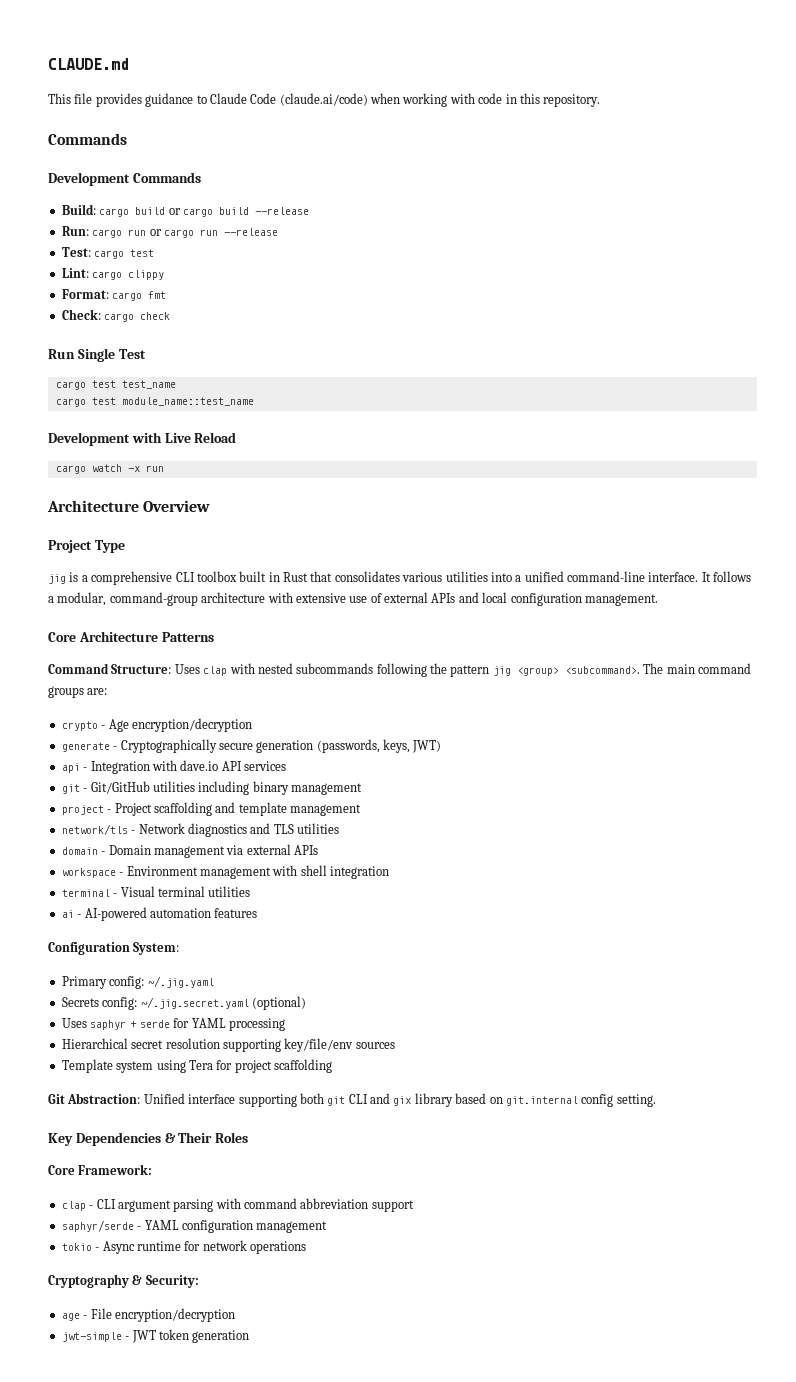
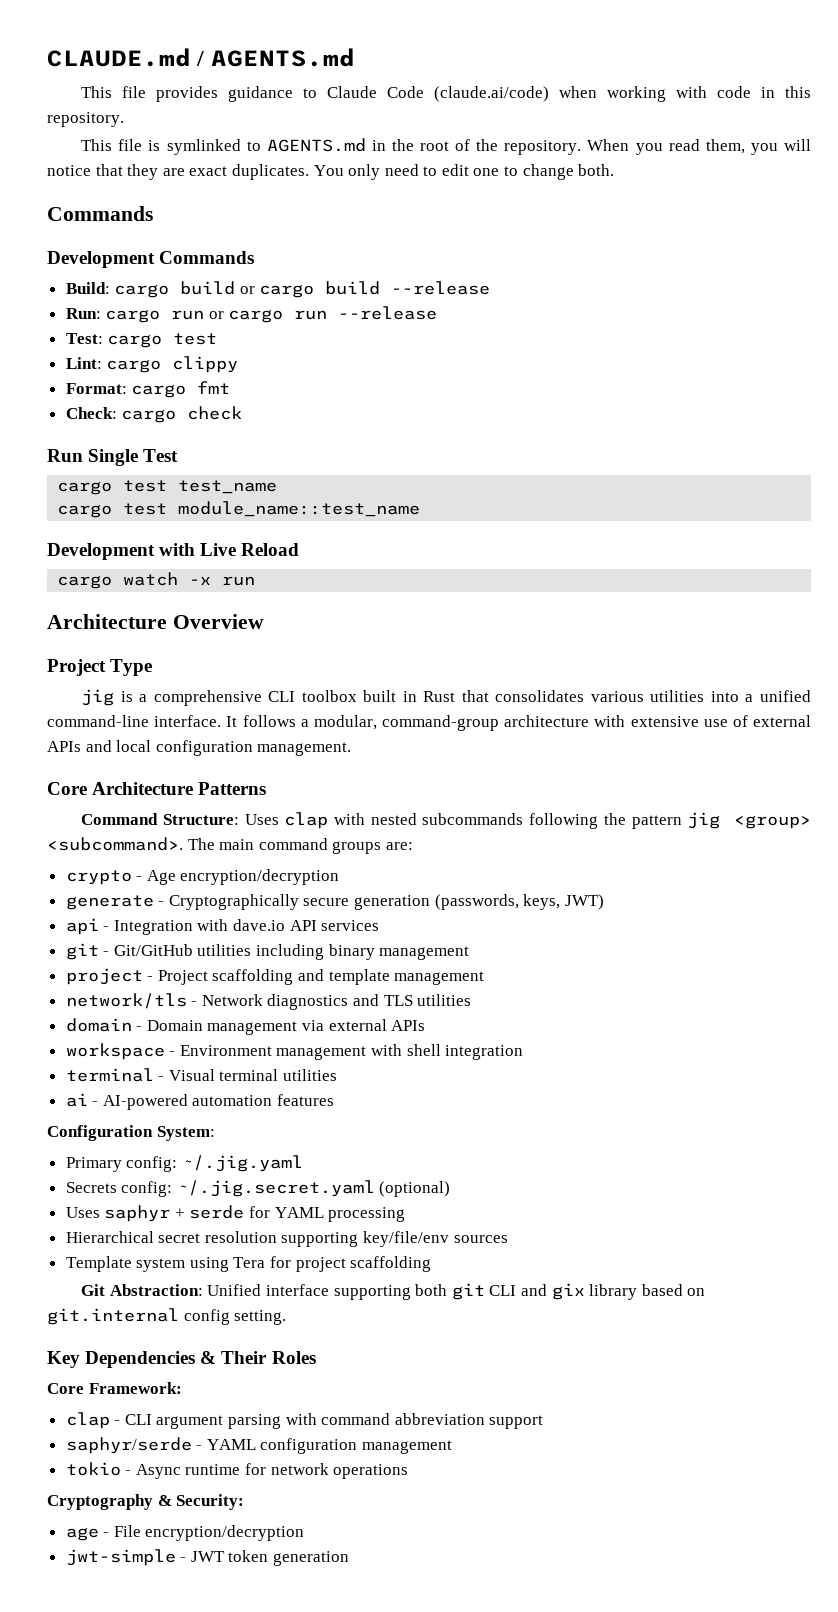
(129, 64) none -> [196,48,355,67] / AGENTS.md
(601, 100) none -> [81,138,811,155] [47,164,615,180] // This file is symlinked to AGENTS.md in the root of the repository. When you read them, you will notice that they are exact duplicates. You only need to edit one to change both.

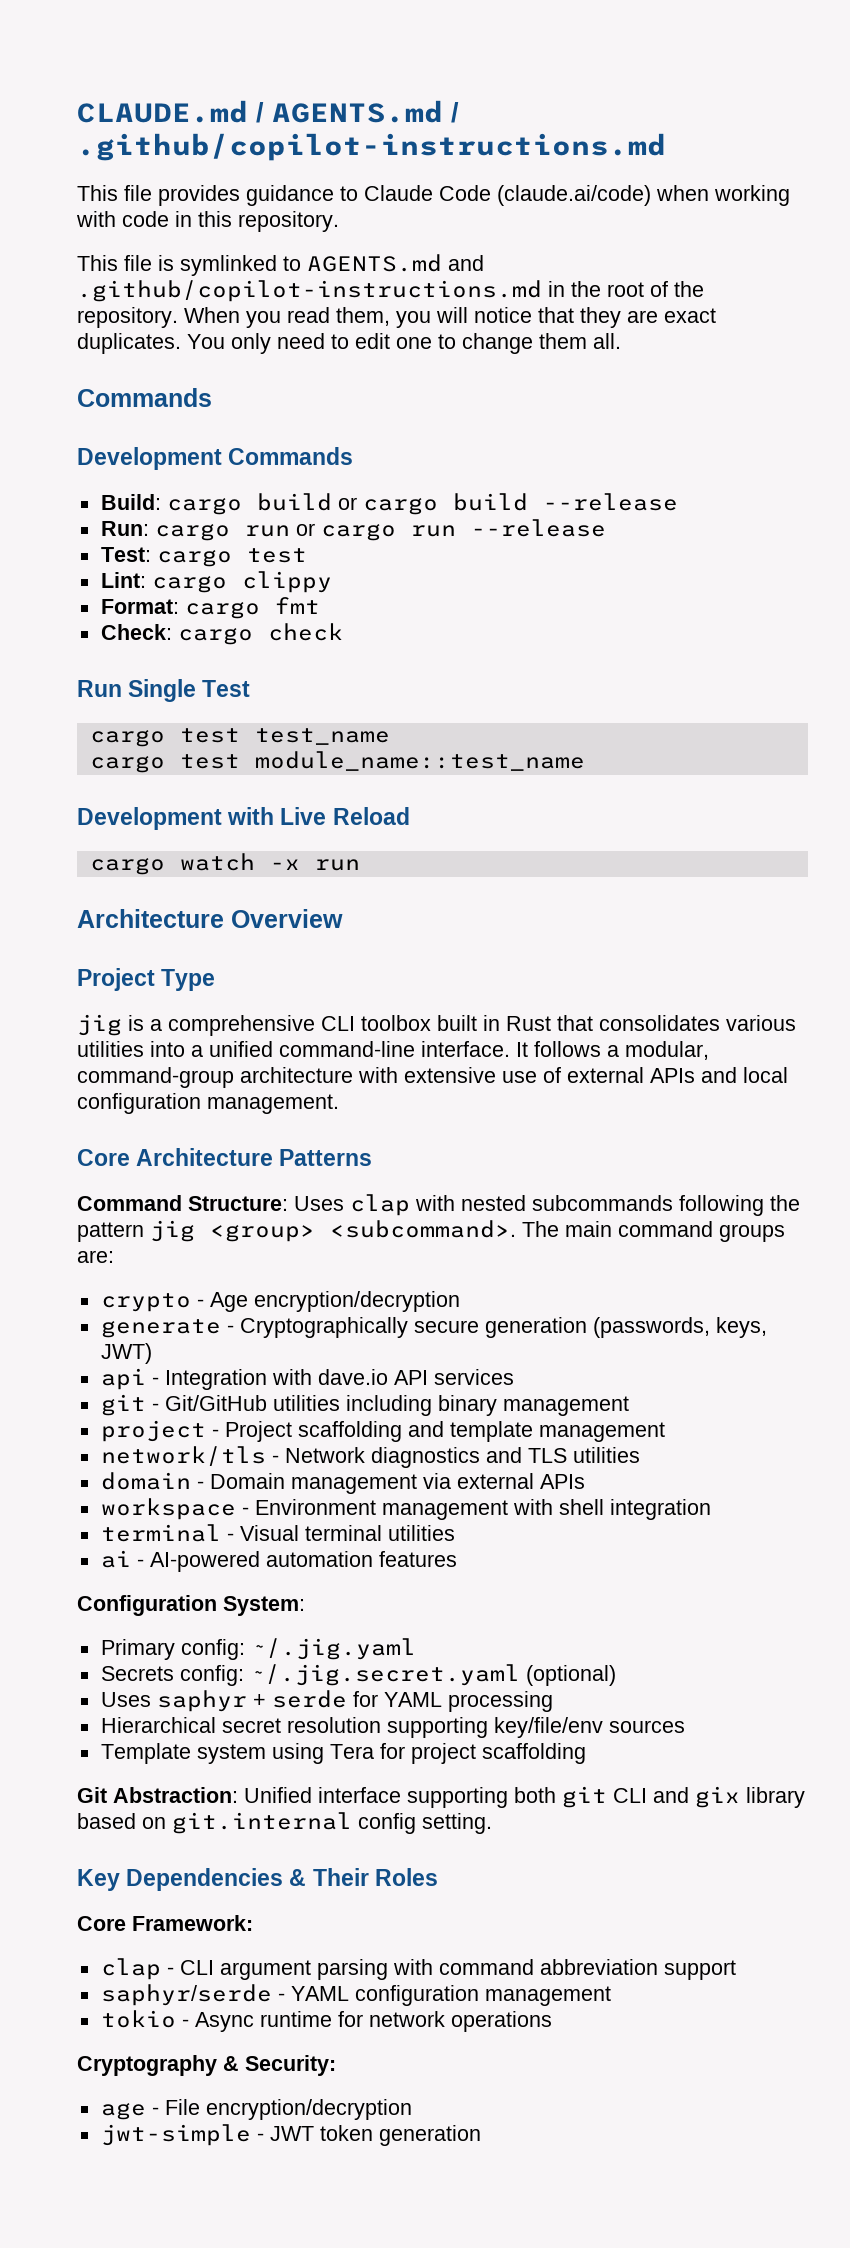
(355, 57) none -> [451,102,459,123] [77,133,666,161] / .github/copilot-instructions.md
(366, 145) none -> [448,255,484,271] [77,280,542,302] and .github/copilot-instructions.md
[578,164,615,176] both. -> [539,333,621,349] them all.

